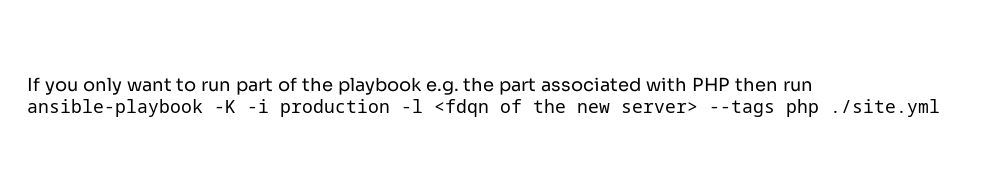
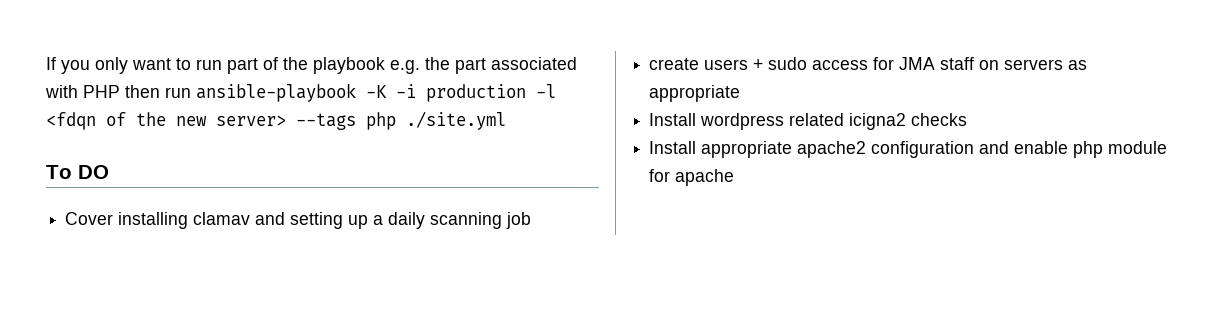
(940, 108) none -> [46,165,109,179] [65,212,532,229] [649,57,1088,70] [649,85,741,102] [649,113,968,130] [649,141,1168,158] [649,169,735,186] // To DO // Cover installing clamav and setting up a daily scanning job // create users + sudo access for JMA staff on servers as appropriate // Install wordpress related icigna2 checks // Install appropriate apache2 configuration and enable php module for apache

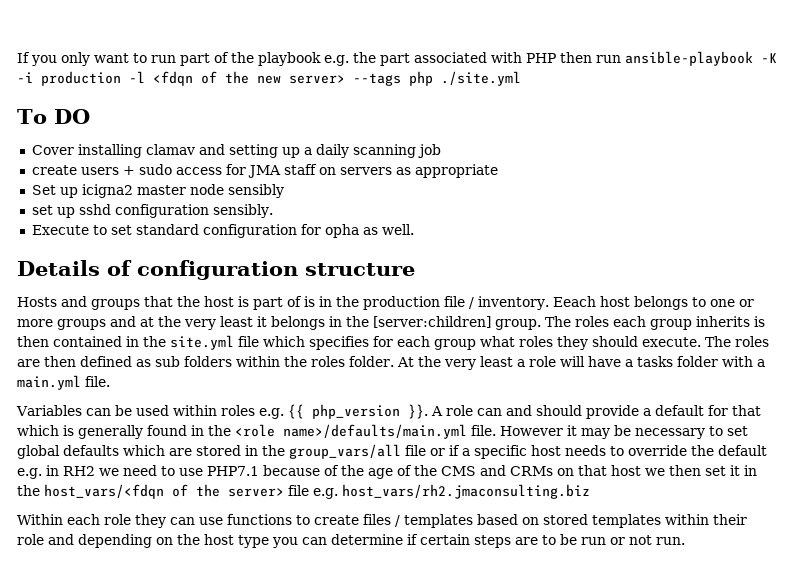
[649,113,968,130] [649,141,1168,158] [649,169,735,186] Install wordpress related icigna2 checks // Install appropriate apache2 configuration and enable php module for apache -> [31,184,284,198] [31,204,273,218] [31,224,414,238] [17,260,415,280] [17,296,754,310] [17,316,765,330] [17,335,769,350] [17,356,765,370] [17,375,110,390] [16,404,761,419] [17,424,748,439] [17,444,767,459] [17,465,757,479] [17,484,590,499] [17,514,747,528] [17,534,685,548] Set up icigna2 master node sensibly // set up sshd configuration sensibly. // Execute to set standard configuration for opha as well. // Details of configuration structure // Hosts and groups that the host is part of is in the production file / inventory. Eeach host belongs to one or more groups and at the very least it belongs in the [server:children] group. The roles each group inherits is then contained in the site.yml file which specifies for each group what roles they should execute. The roles are then defined as sub folders within the roles folder. At the very least a role will have a tasks folder with a main.yml file. // Variables can be used within roles e.g. {{ php_version }}. A role can and should provide a default for that which is generally found in the <role name>/defaults/main.yml file. However it may be necessary to set global defaults which are stored in the group_vars/all file or if a specific host needs to override the default e.g. in RH2 we need to use PHP7.1 because of the age of the CMS and CRMs on that host we then set it in the host_vars/<fdqn of the server> file e.g. host_vars/rh2.jmaconsulting.biz // Within each role they can use functions to create files / templates based on stored templates within their role and depending on the host type you can determine if certain steps are to be run or not run.

